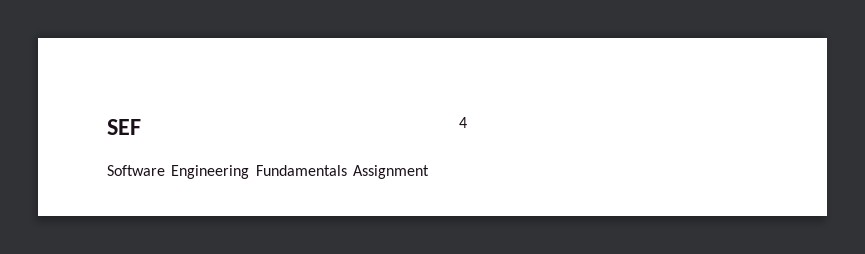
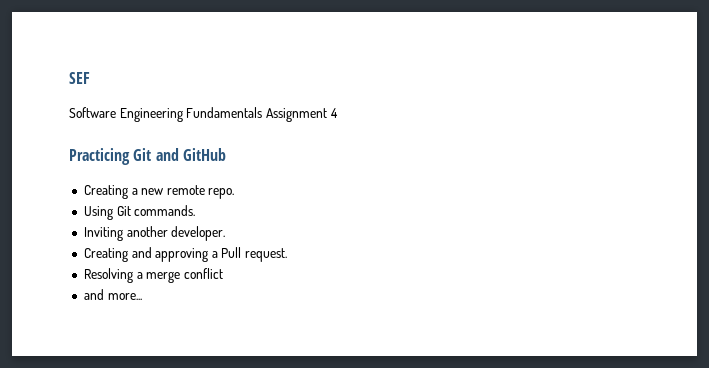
(467, 122) none -> [69,148,226,165] [83,185,235,199] [83,205,196,220] [83,226,226,241] [83,247,288,262] [83,268,223,283] [83,289,142,300] // Practicing Git and GitHub // Creating a new remote repo. // Using Git commands. // Inviting another developer. // Creating and approving a Pull request. // Resolving a merge conflict // and more...

